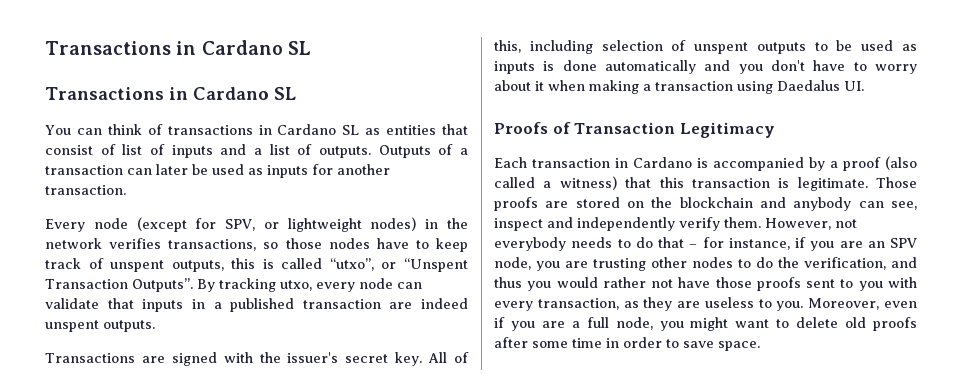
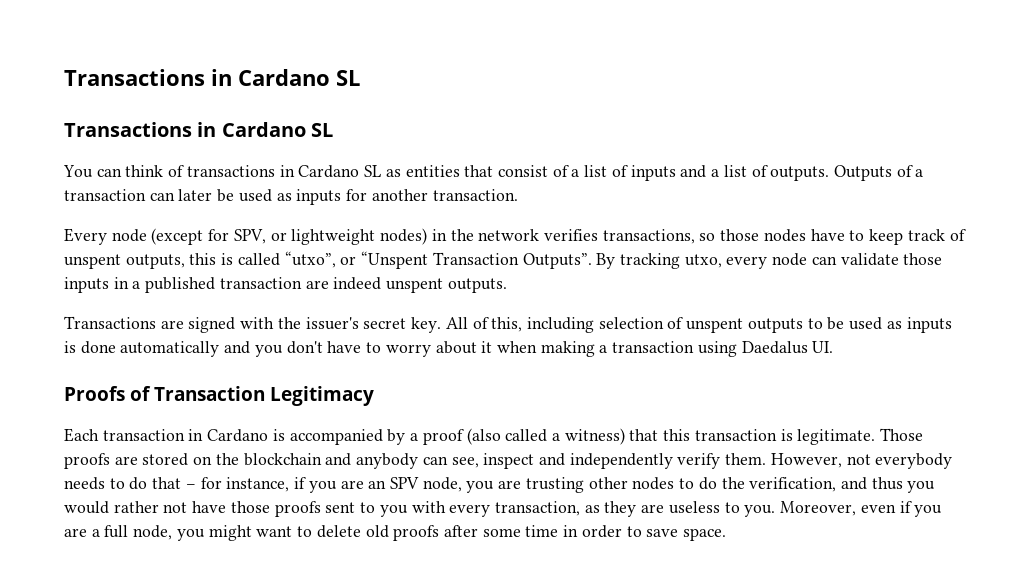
(116, 149) none -> [571,169,580,177] a
[107,298,134,309] that -> [903,253,943,265] those

